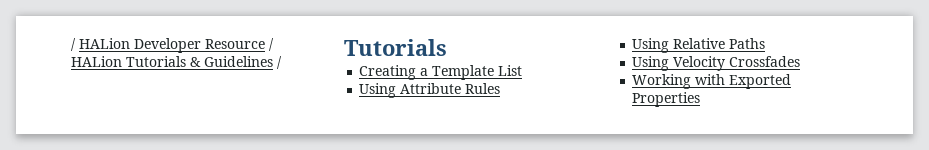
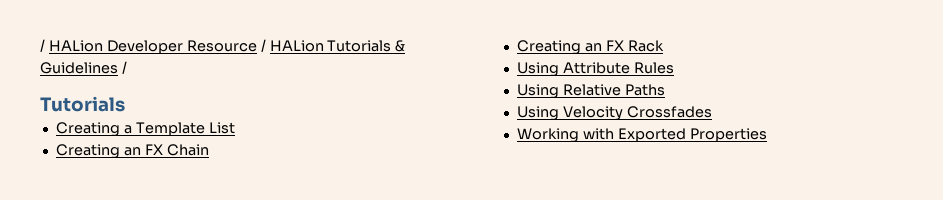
(523, 70) none -> [55,144,209,159] [516,40,664,55] // Creating an FX Chain // Creating an FX Rack

